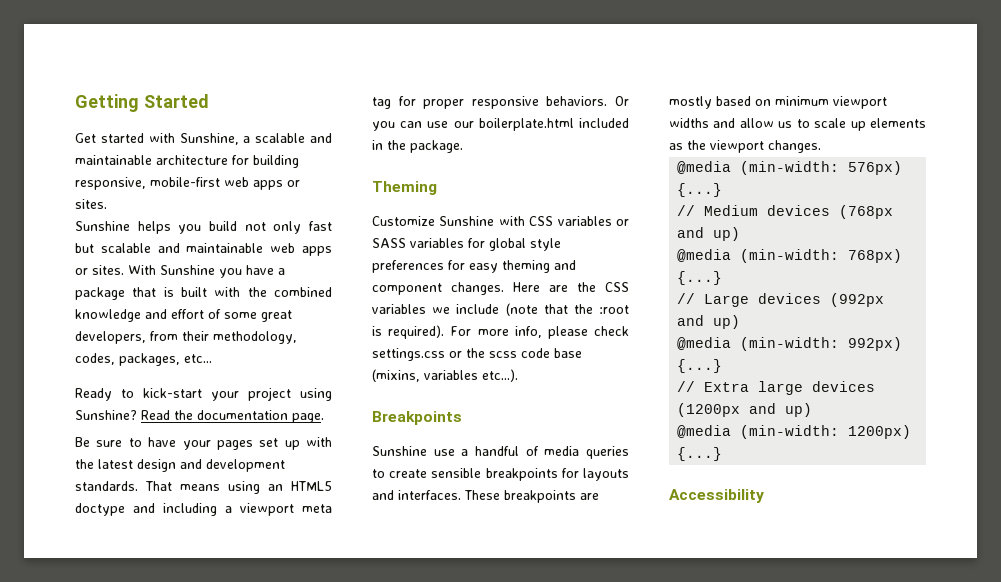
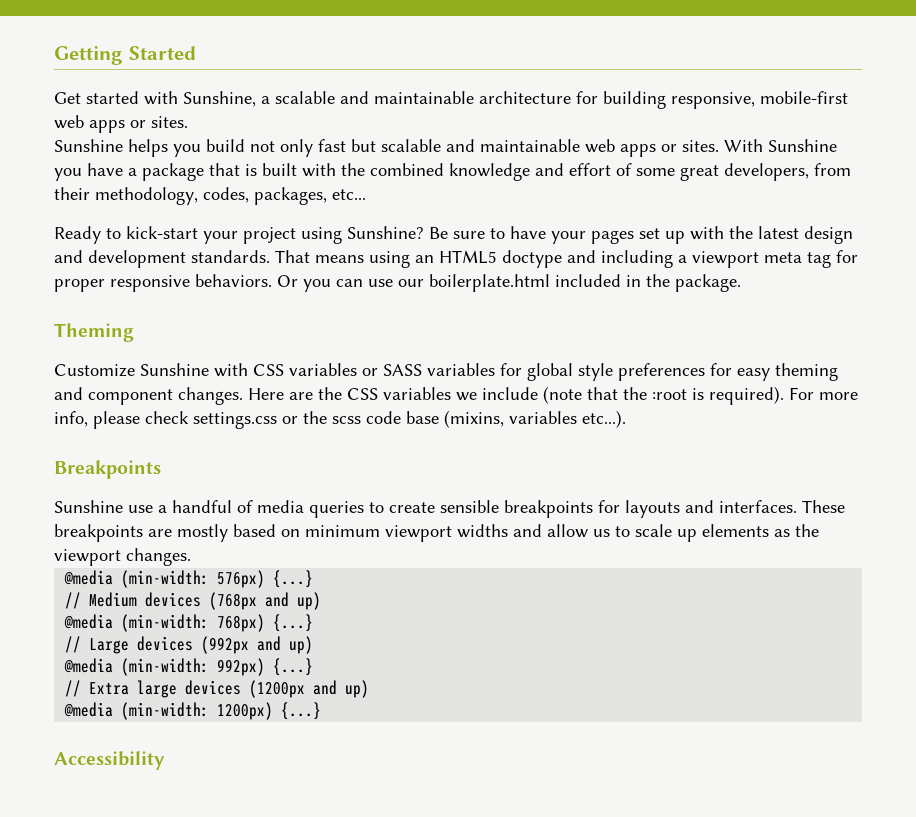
[141,410,324,423] Read the documentation page. // -> (424, 232) none

